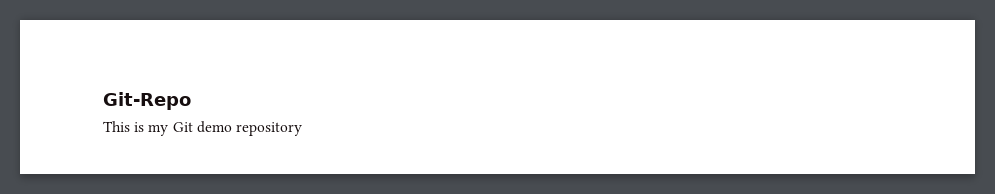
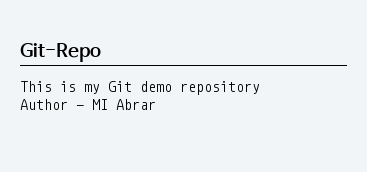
(302, 129) none -> [20,99,156,110] // Author - MI Abrar

